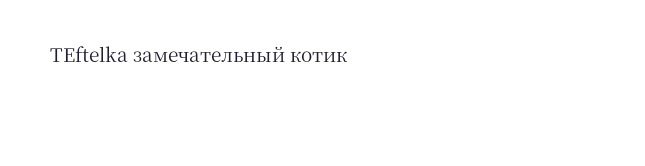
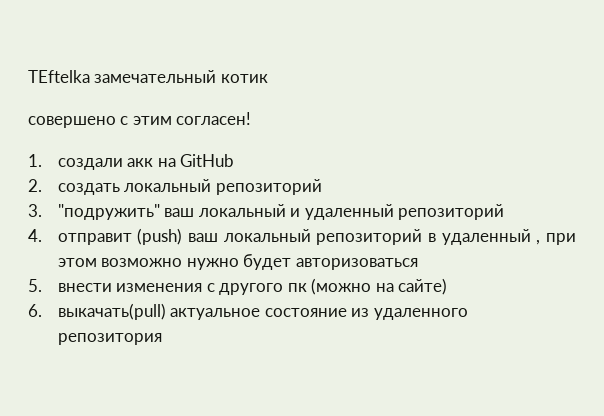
(349, 56) none -> [28,112,252,128] [28,154,235,170] [28,179,322,195] [28,204,505,220] [28,228,576,245] [57,254,418,270] [28,278,447,295] [28,303,468,320] [57,333,162,345] // совершено с этим согласен! // 1. создали акк на GitHub // 2. создать локальный репозиторий // 3. "подружить" ваш локальный и удаленный репозиторий // 4. отправит (push) ваш локальный репозиторий в удаленный , при этом возможно нужно будет авторизоваться // 5. внести изменения с другого пк (можно на сайте) // 6. выкачать(pull) актуальное состояние из удаленного репозитория

